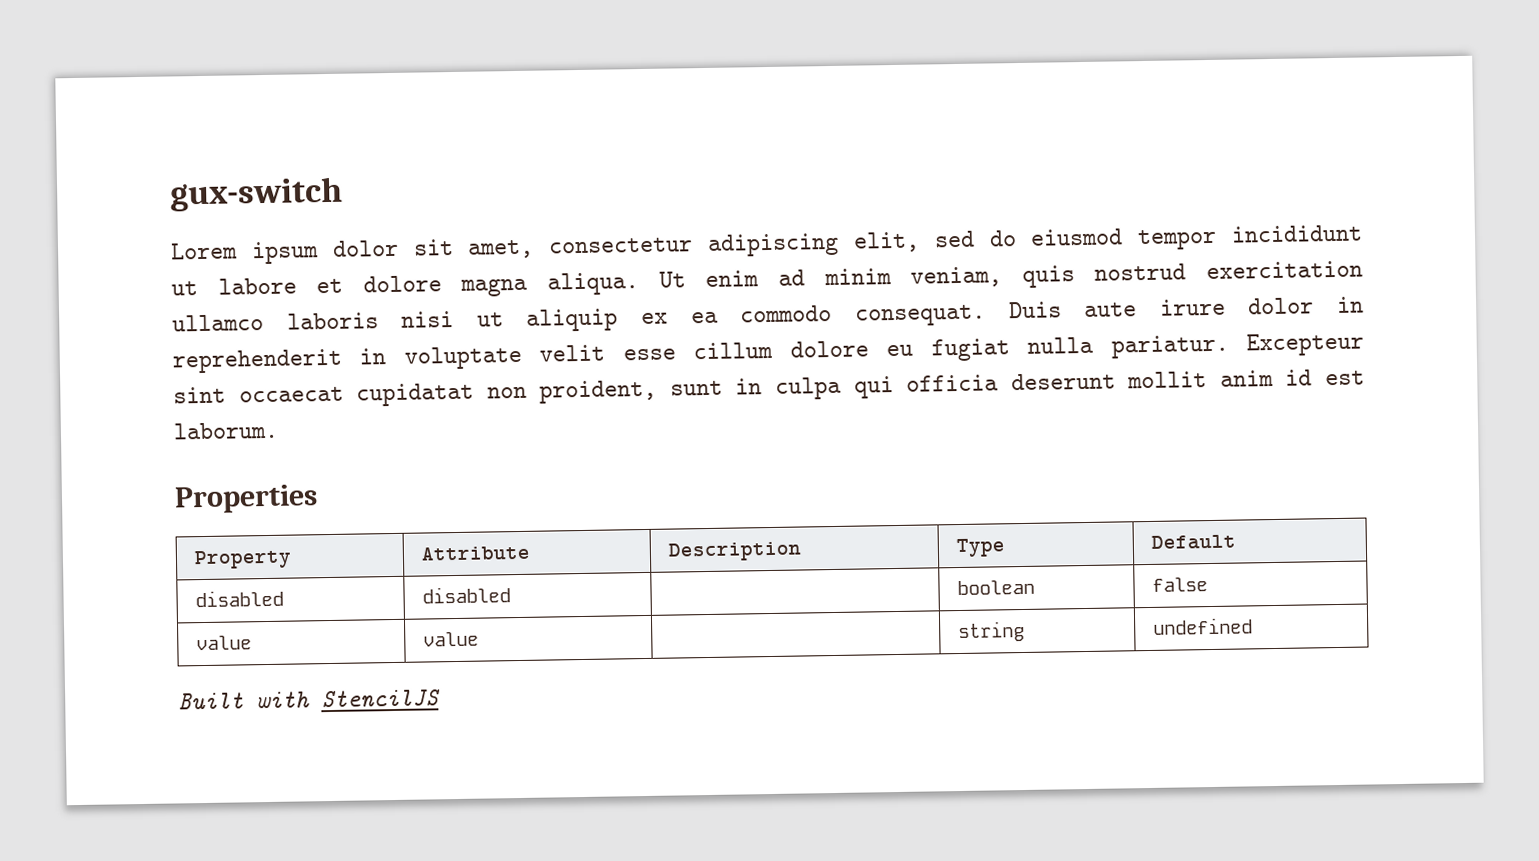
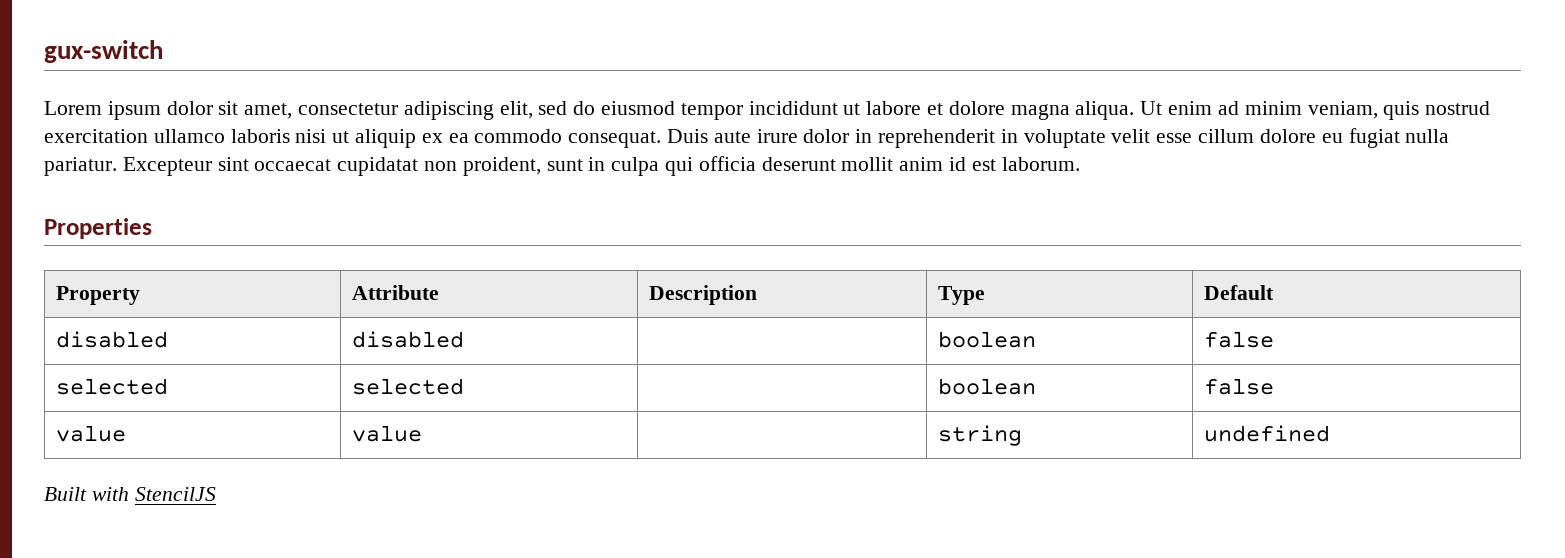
(1208, 584) none -> [55,378,168,395] [351,378,464,395] [937,378,1036,395] [1203,378,1274,395] // selected | selected | | boolean | false

